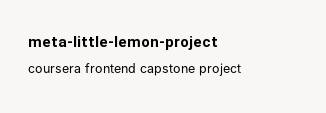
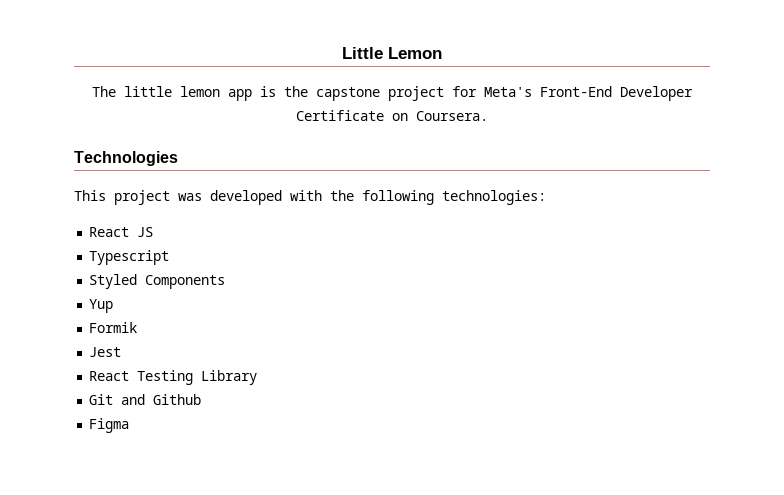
[28,36,218,50] [28,63,241,76] meta-little-lemon-project // coursera frontend capstone project -> [342,47,442,59] [92,86,693,101] [296,110,488,121] [74,151,178,166] [74,190,546,205] [89,227,154,237] [89,250,170,265] [89,274,226,289] [89,299,114,313] [89,322,138,333] [89,347,122,357] [89,370,258,385] [89,394,202,405] [89,418,130,433] Little Lemon // The little lemon app is the capstone project for Meta's Front-End Developer Certificate on Coursera. // Technologies // This project was developed with the following technologies: // React JS // Typescript // Styled Components // Yup // Formik // Jest // React Testing Library // Git and Github // Figma

